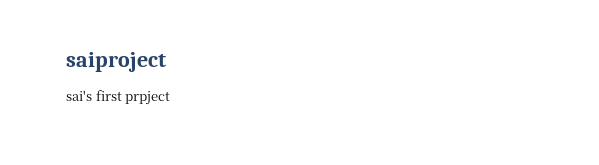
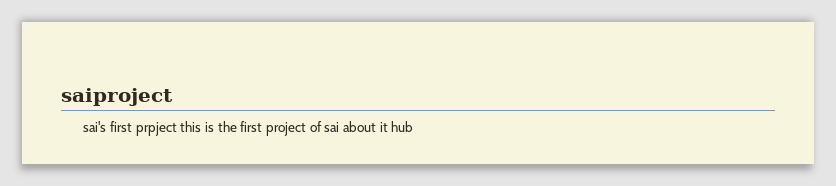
(171, 98) none -> [180,121,414,136] this is the first project of sai about it hub

